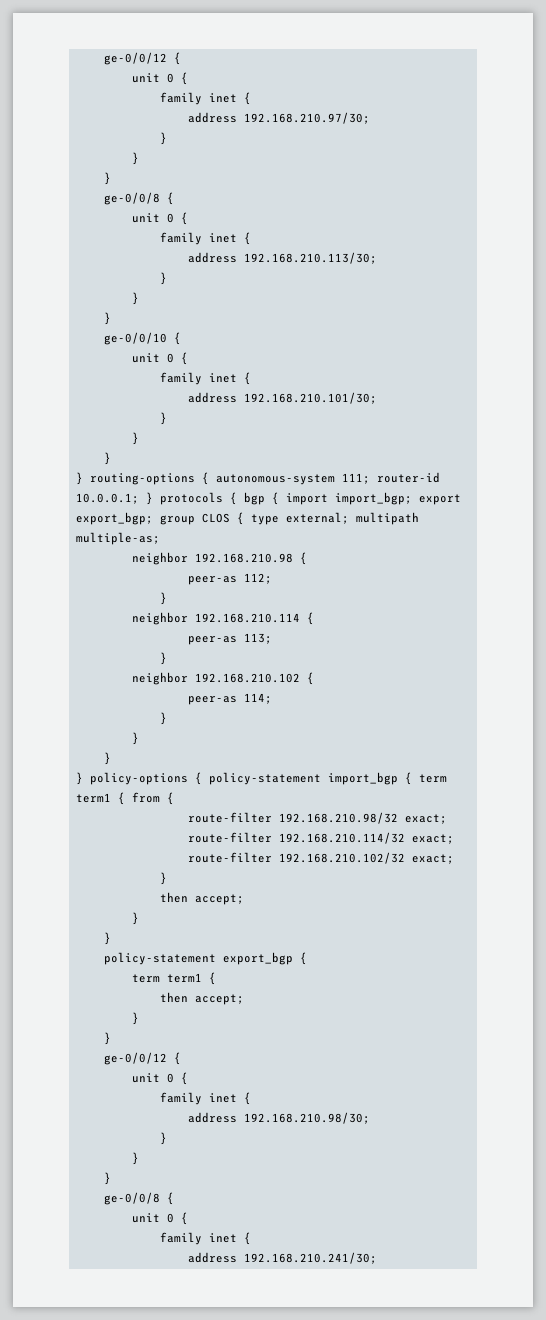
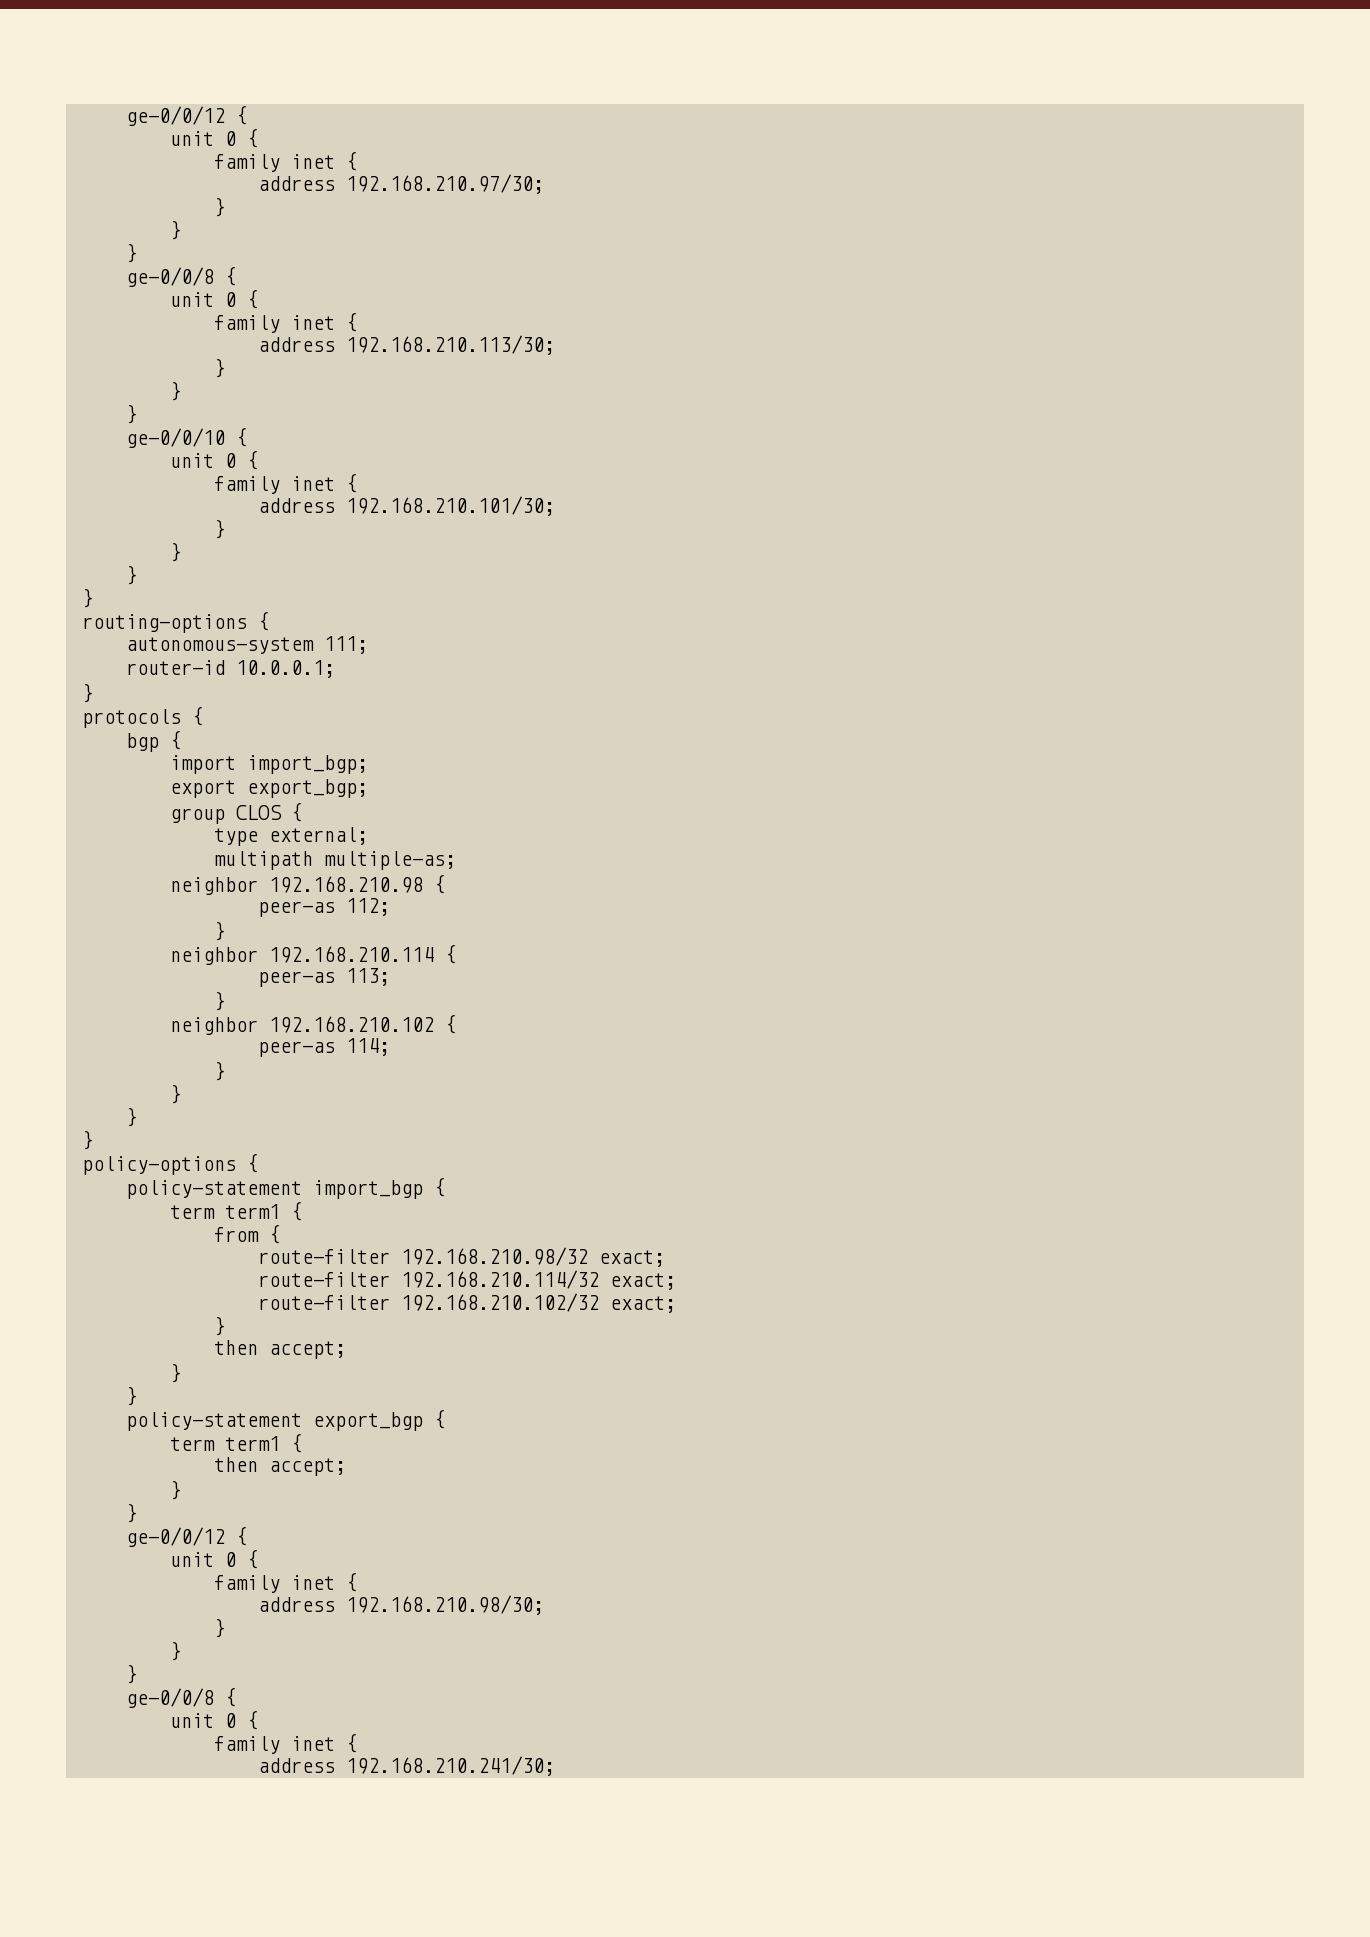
(83, 478) none -> (93, 598) //
(209, 478) none -> (269, 621) //
(370, 478) none -> (368, 645) //
[145,492,153,505] } -> [81,683,93,703] // } //
(237, 498) none -> (203, 716) //
(279, 498) none -> (181, 740) //
(412, 498) none -> (368, 764) //
(153, 518) none -> (368, 788) //
(244, 518) none -> (302, 812) //
(349, 518) none -> (368, 836) //
(83, 778) none -> (93, 1140) //
(202, 778) none -> (258, 1163) //
[418,774,447,783] [75,792,125,805] term term1 { -> [169,1201,302,1221] // term term1 { //

